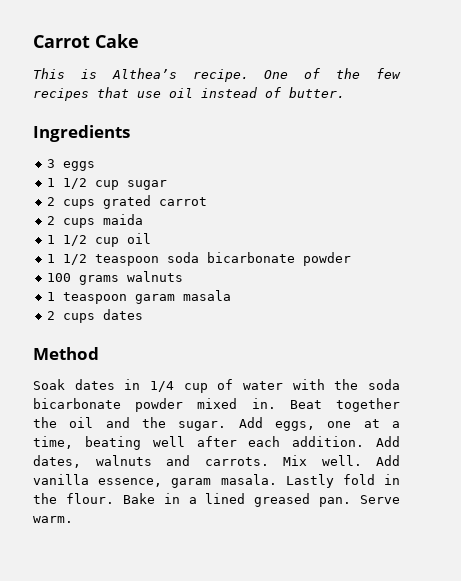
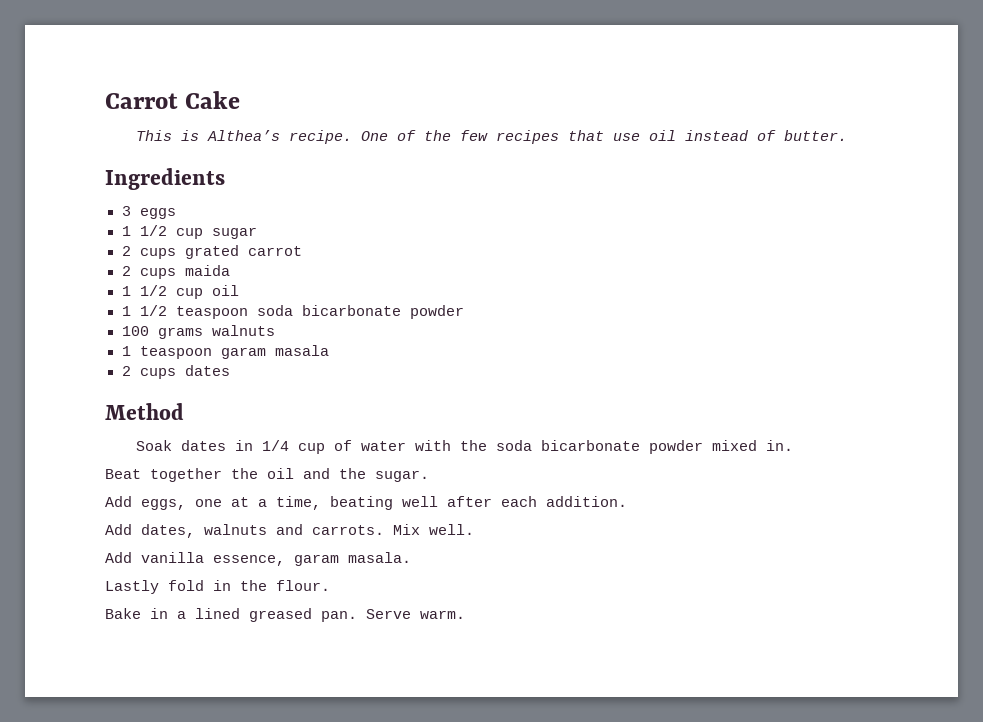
(276, 403) none -> (794, 445) //
(227, 426) none -> (429, 476) //
(365, 441) none -> (627, 501) //
(362, 460) none -> (474, 529) //
(277, 479) none -> (411, 557) //
(114, 498) none -> (330, 585) //

